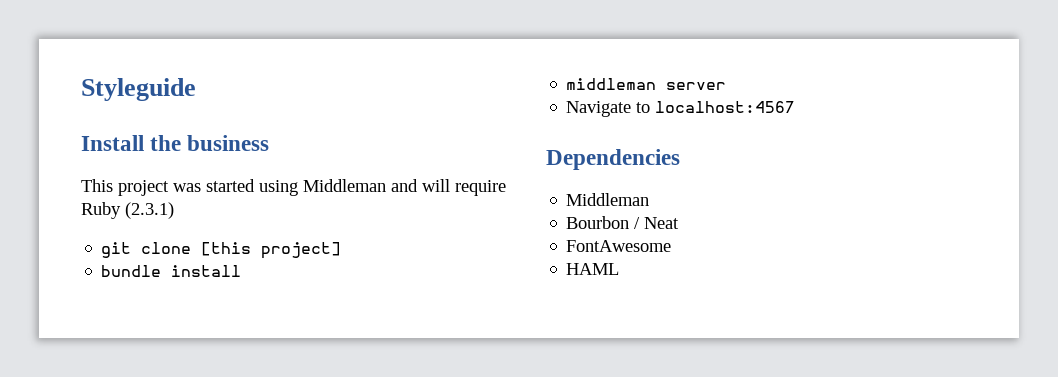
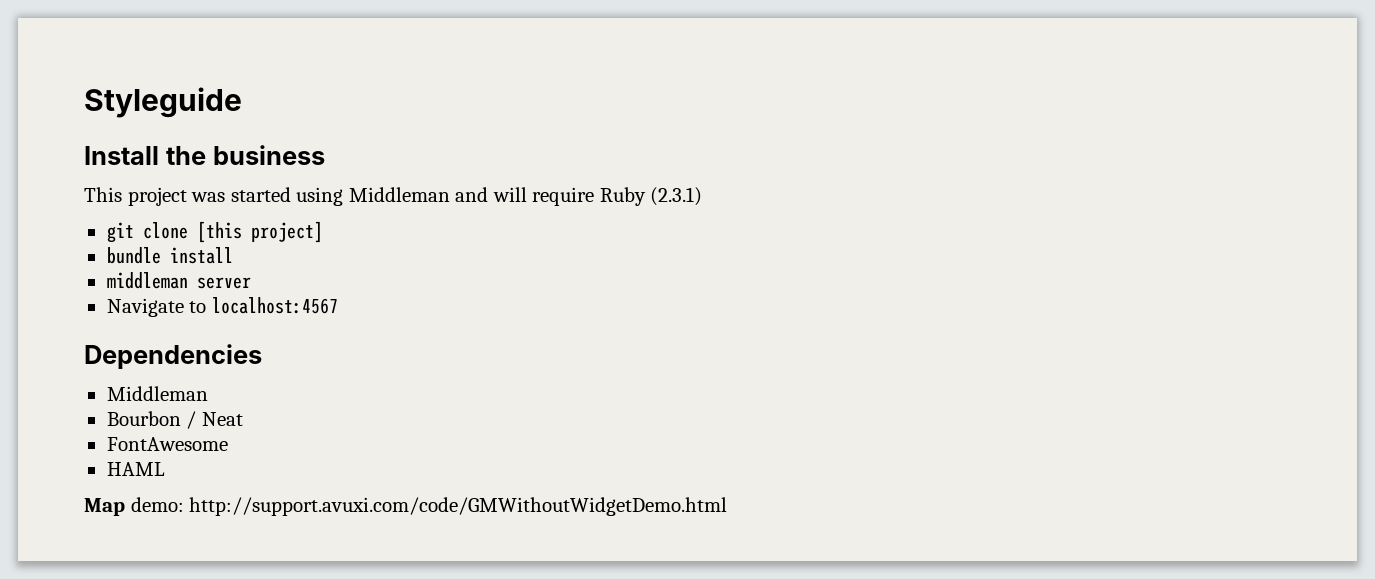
(620, 269) none -> [84,497,728,516] // Map demo: http://support.avuxi.com/code/GMWithoutWidgetDemo.html

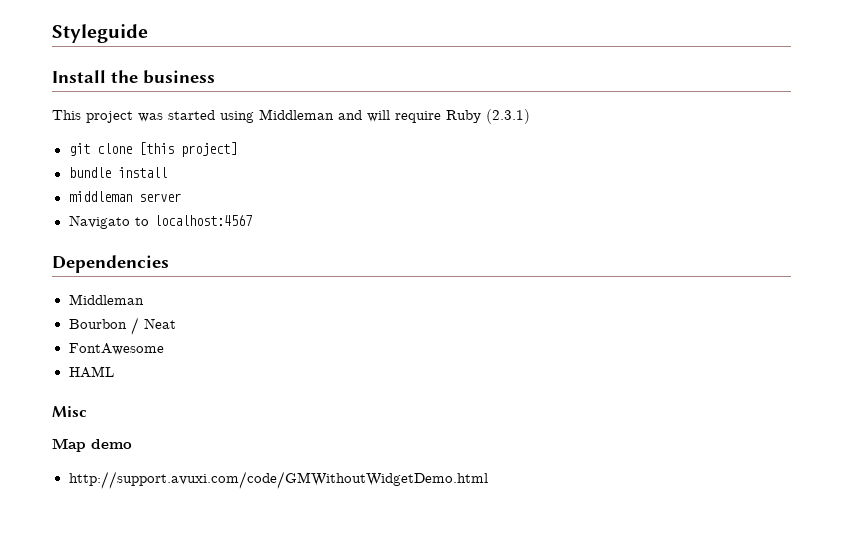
[106,298,184,317] Navigate -> [68,215,130,229] Navigato
(165, 469) none -> [52,406,87,417] // Misc
[130,497,184,512] demo: -> [91,439,132,449] demo //

